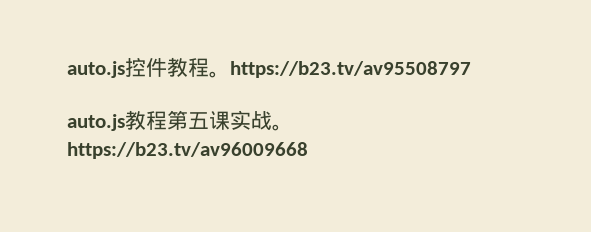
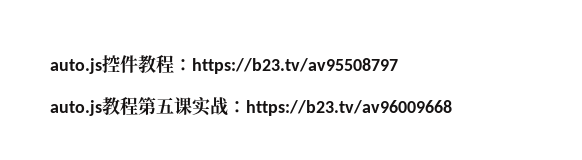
[209,71,230,78] 。 -> [174,59,192,71] ：
[272,124,293,131] 。 -> [228,101,246,113] ：

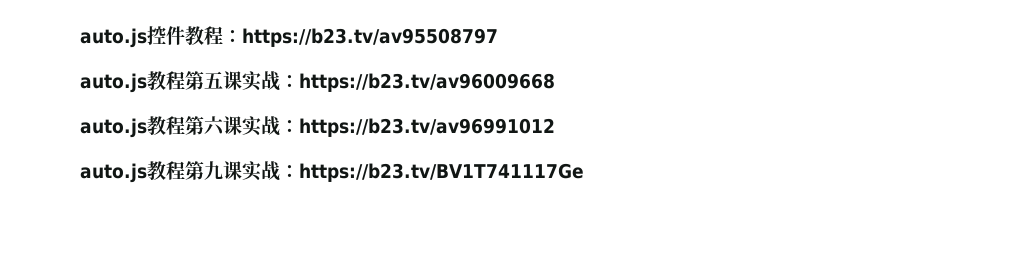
(452, 108) none -> [80,116,555,138] [80,161,584,183] // auto.js教程第六课实战：https://b23.tv/av96991012 // auto.js教程第九课实战：https://b23.tv/BV1T741117Ge

